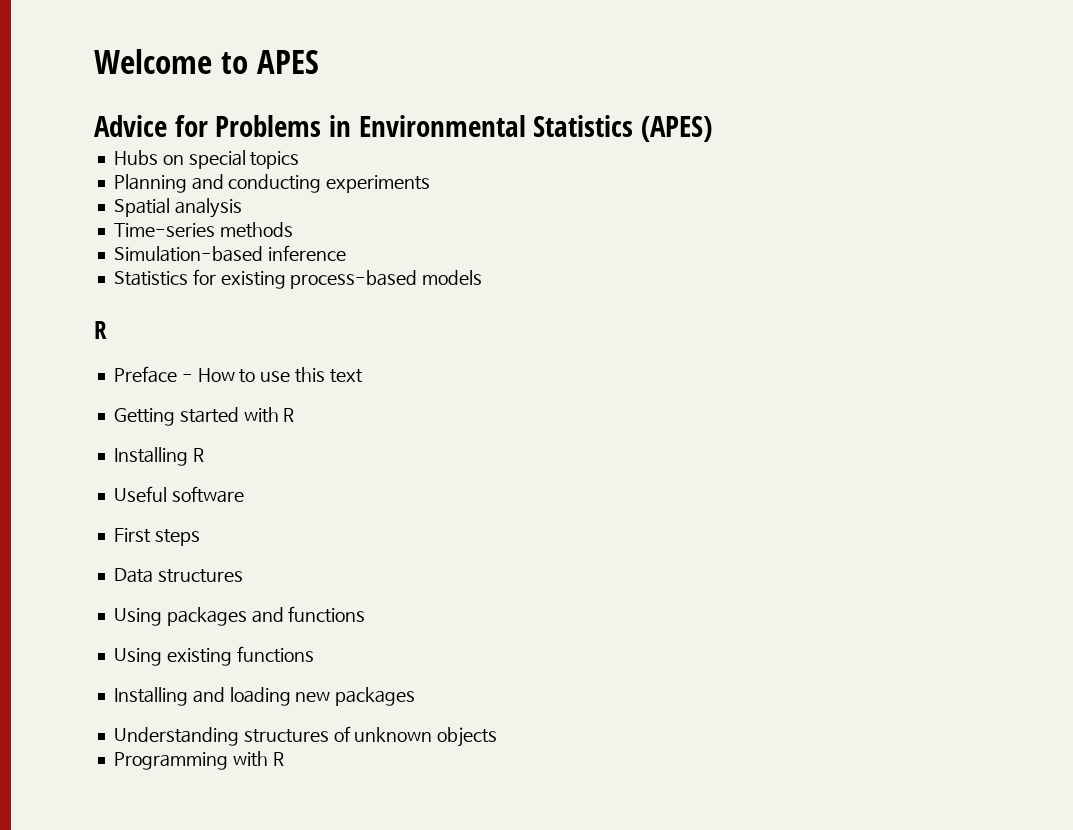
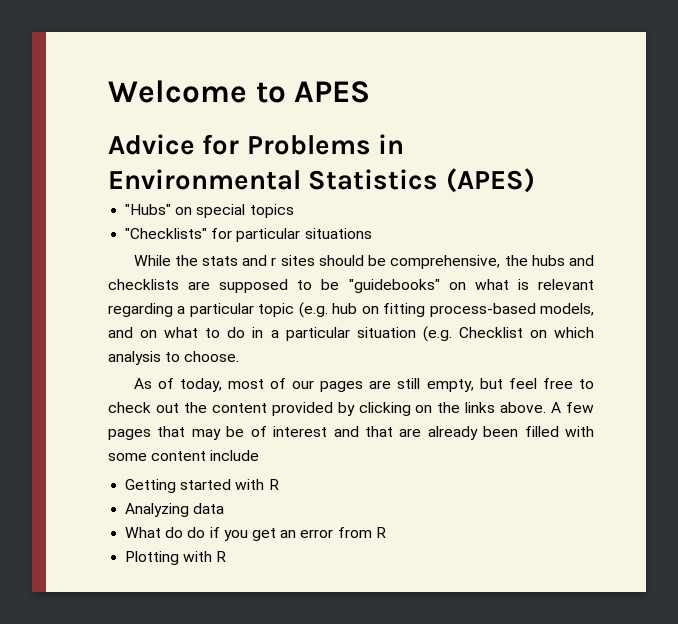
[113,150,158,165] Hubs -> [125,204,172,215] "Hubs"
[113,174,431,193] [113,198,242,218] [113,222,293,238] [113,245,346,262] [113,269,483,289] [94,321,107,339] [113,366,363,383] [113,407,295,426] [113,447,204,466] [113,486,244,503] [113,528,200,546] [113,568,243,583] [113,606,366,626] [113,646,314,666] [113,687,416,706] [113,726,498,747] [113,752,228,770] Planning and conducting experiments // Spatial analysis // Time-series methods // Simulation-based inference // Statistics for existing process-based models // R // Preface - How to use this text // Getting started with R // Installing R // Useful software // First steps // Data structures // Using packages and functions // Using existing functions // Installing and loading new packages // Understanding structures of unknown objects // Programming -> [125,228,372,242] [133,255,594,269] [108,279,594,293] [108,302,594,318] [108,326,594,342] [108,351,240,365] [133,378,594,392] [108,402,595,416] [108,426,594,440] [108,450,260,461] [125,479,279,493] [125,503,225,517] [125,527,386,541] [125,551,180,565] "Checklists" for particular situations // While the stats and r sites should be comprehensive, the hubs and checklists are supposed to be "guidebooks" on what is relevant regarding a particular topic (e.g. hub on fitting process-based models, and on what to do in a particular situation (e.g. Checklist on which analysis to choose. // As of today, most of our pages are still empty, but feel free to check out the content provided by clicking on the links above. A few pages that may be of interest and that are already been filled with some content include // Getting started with R // Analyzing data // What do do if you get an error from R // Plotting

